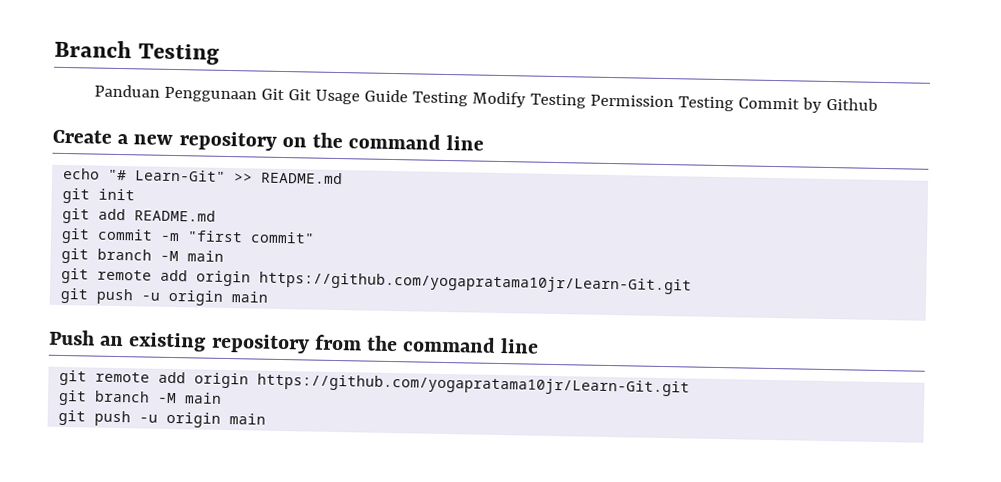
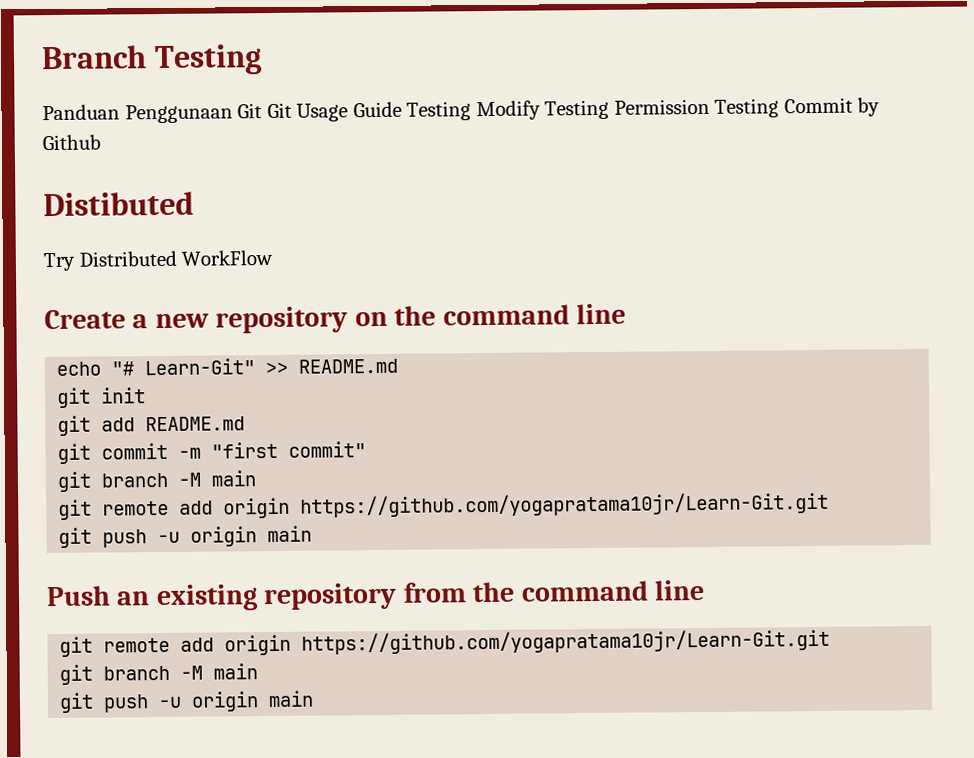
(879, 104) none -> [43,191,194,217] [43,249,274,272] // Distibuted // Try Distributed WorkFlow

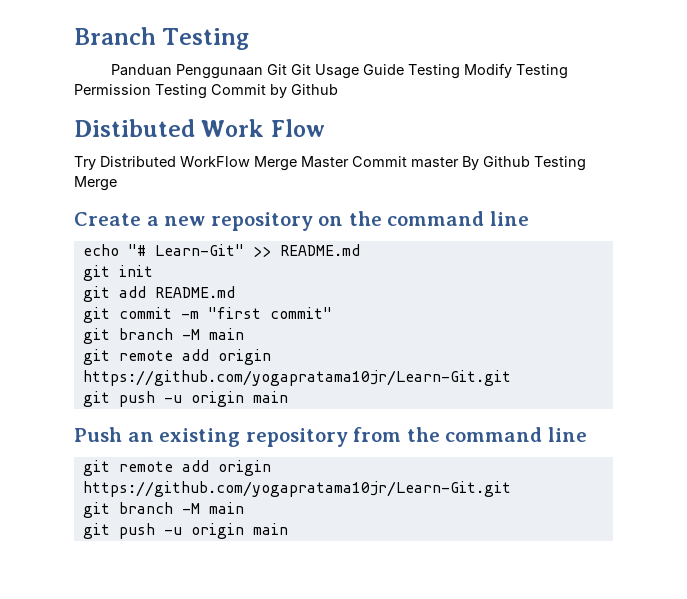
(194, 204) none -> [201,119,325,137] Work Flow
(274, 257) none -> [254,156,586,171] [74,176,117,191] Merge Master Commit master By Github Testing Merge

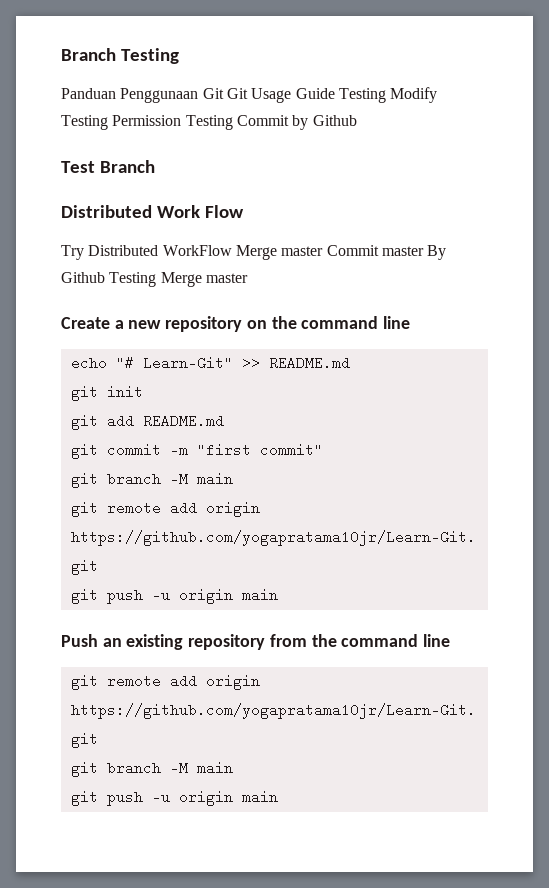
[74,119,195,137] Distibuted -> [61,160,155,173] [61,205,152,218] Test Branch // Distributed
[301,156,349,168] Master -> [281,246,324,256] master
(117, 183) none -> [205,273,248,283] master

